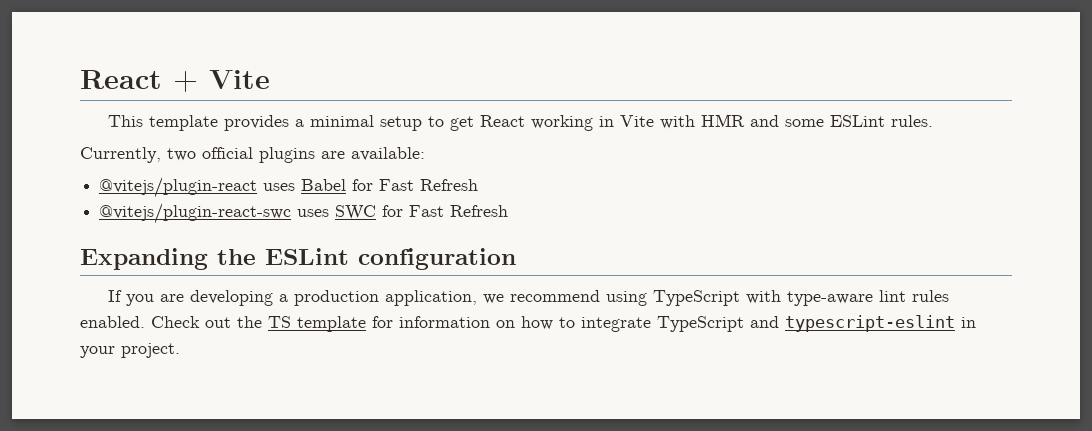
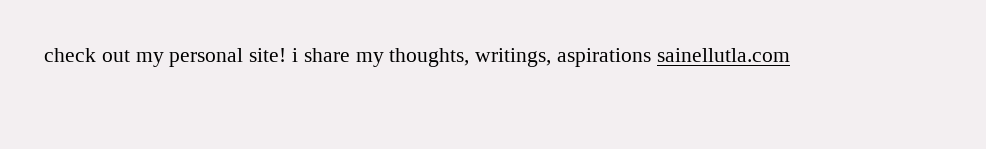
[80,70,270,92] [107,114,933,131] [80,147,425,163] [99,177,479,198] [99,203,509,224] [80,248,516,270] [107,290,949,306] [80,315,976,332] [80,343,180,358] React + Vite // This template provides a minimal setup to get React working in Vite with HMR and some ESLint rules. // Currently, two official plugins are available: // @vitejs/plugin-react uses Babel for Fast Refresh // @vitejs/plugin-react-swc uses SWC for Fast Refresh // Expanding the ESLint configuration // If you are developing a production application, we recommend using TypeScript with type-aware lint rules enabled. Check out the TS template for information on how to integrate TypeScript and typescript-eslint in your project. -> [44,48,790,67] check out my personal site! i share my thoughts, writings, aspirations sainellutla.com

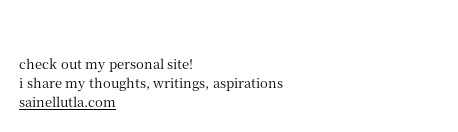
(287, 55) none -> (194, 64) //
(652, 57) none -> (283, 84) //

